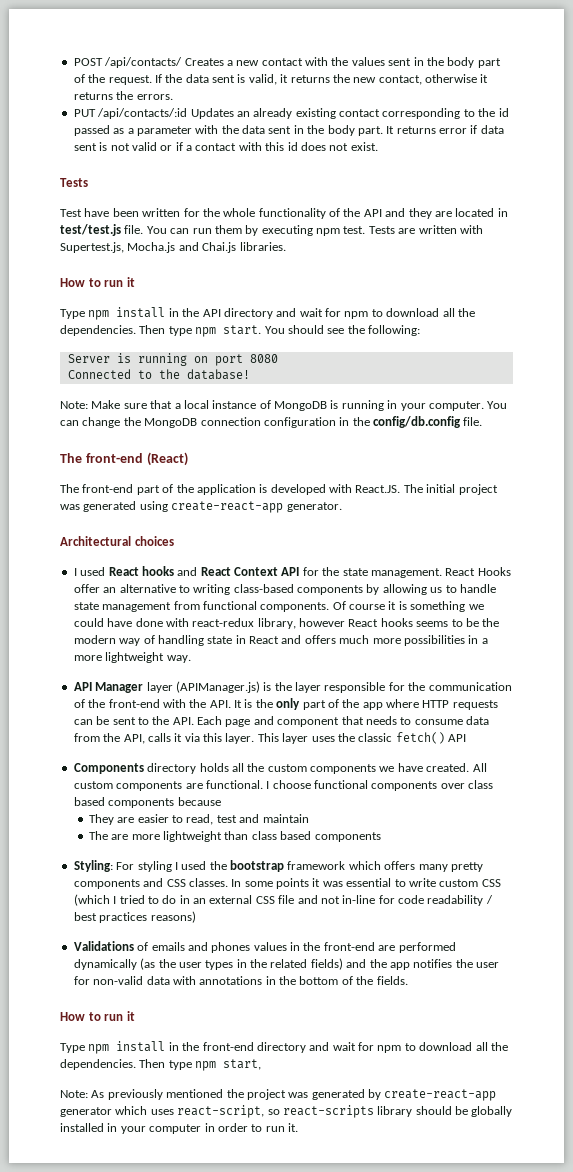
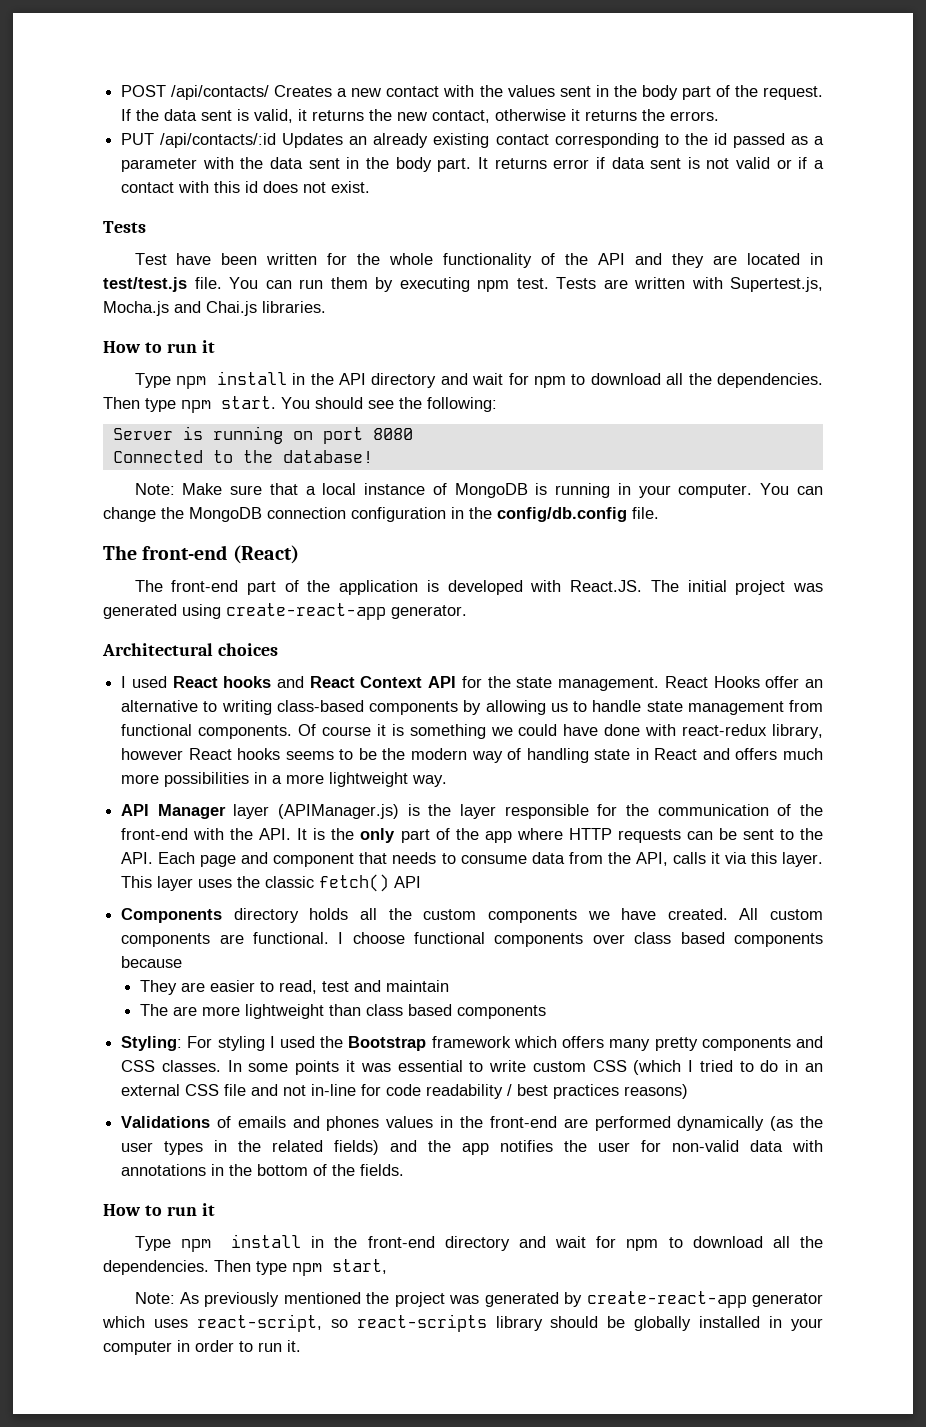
[230,860,284,872] bootstrap -> [348,1036,427,1051] Bootstrap

